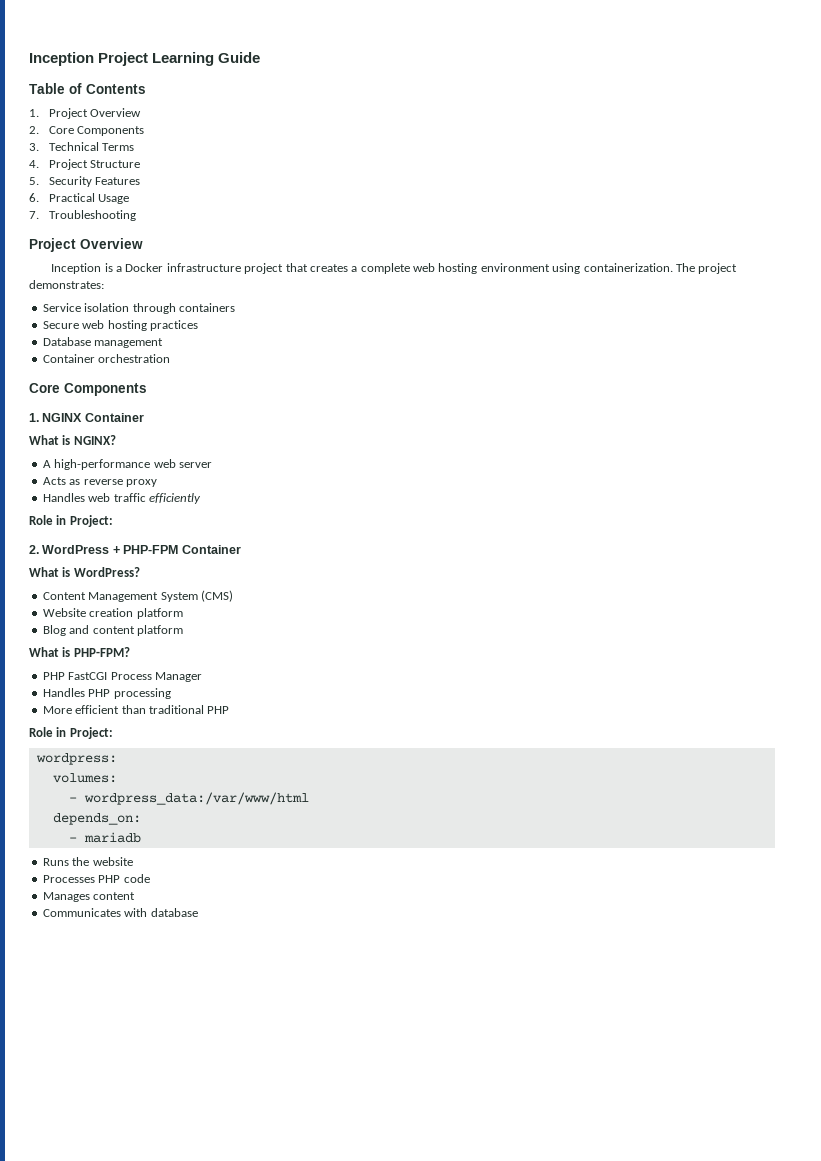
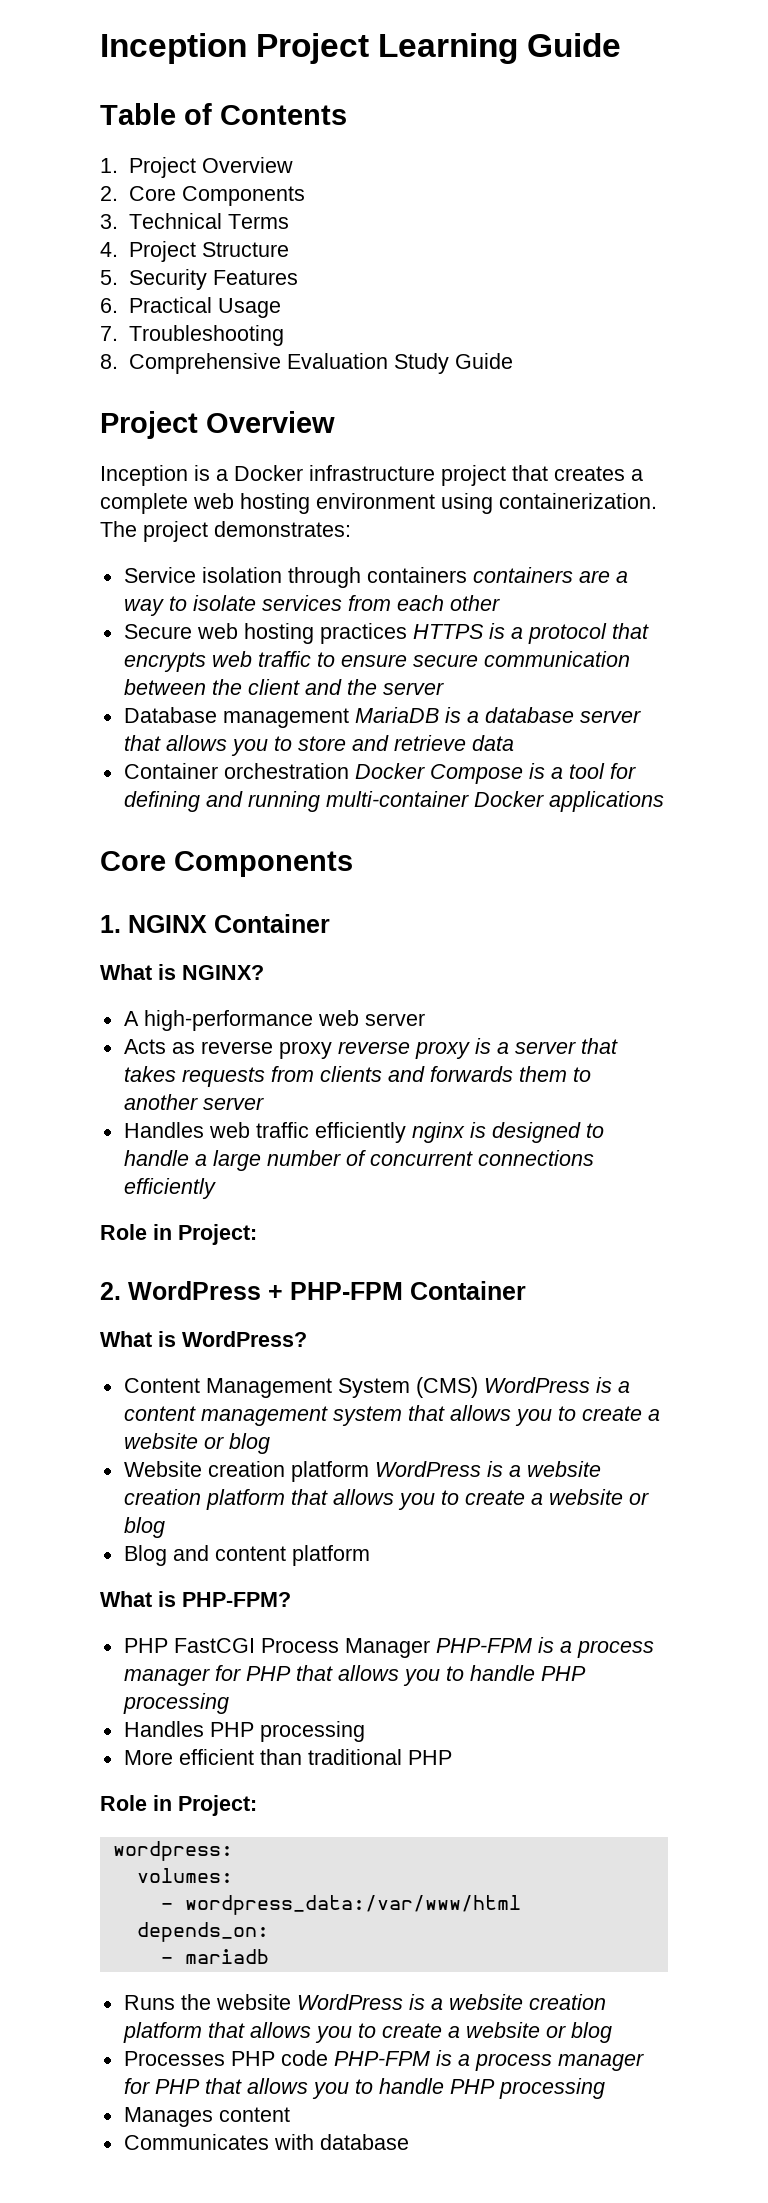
(137, 215) none -> [100,353,513,374] // 8. Comprehensive Evaluation Study Guide
[42,320,198,331] [42,337,164,348] [42,354,171,363] // Secure web hosting practices // Database management // Container orchestration -> [472,567,628,583] [123,595,500,616] [123,623,649,644] [123,651,630,672] [123,679,444,695] [123,707,641,728] [123,735,514,756] [123,763,636,784] [123,791,664,812] containers are a way to isolate services from each other // Secure web hosting practices HTTPS is a protocol that encrypts web traffic to ensure secure communication between the client and the server // Database management MariaDB is a database server that allows you to store and retrieve data // Container orchestration Docker Compose is a tool for defining and running multi-container Docker applications
[42,493,146,502] // Handles web traffic -> [337,1038,618,1059] [123,1066,591,1087] [123,1094,264,1110] [123,1122,604,1143] [123,1150,594,1171] reverse proxy is a server that takes requests from clients and forwards them to another server // Handles web traffic efficiently nginx is designed to handle a large number of concurrent connections
[42,608,183,619] // Website creation platform -> [483,1377,630,1393] [123,1405,660,1426] [123,1433,270,1454] [123,1461,601,1482] [123,1489,649,1510] [123,1517,165,1538] WordPress is a content management system that allows you to create a website or blog // Website creation platform WordPress is a website creation platform that allows you to create a website or blog
(202, 677) none -> [435,1637,654,1658] [123,1665,586,1686] [122,1693,229,1714] PHP-FPM is a process manager for PHP that allows you to handle PHP processing
[42,874,150,883] // Processes PHP code -> [296,1994,606,2010] [122,2022,612,2043] [123,2050,644,2071] [123,2078,605,2099] WordPress is a website creation platform that allows you to create a website or blog // Processes PHP code PHP-FPM is a process manager for PHP that allows you to handle PHP processing

